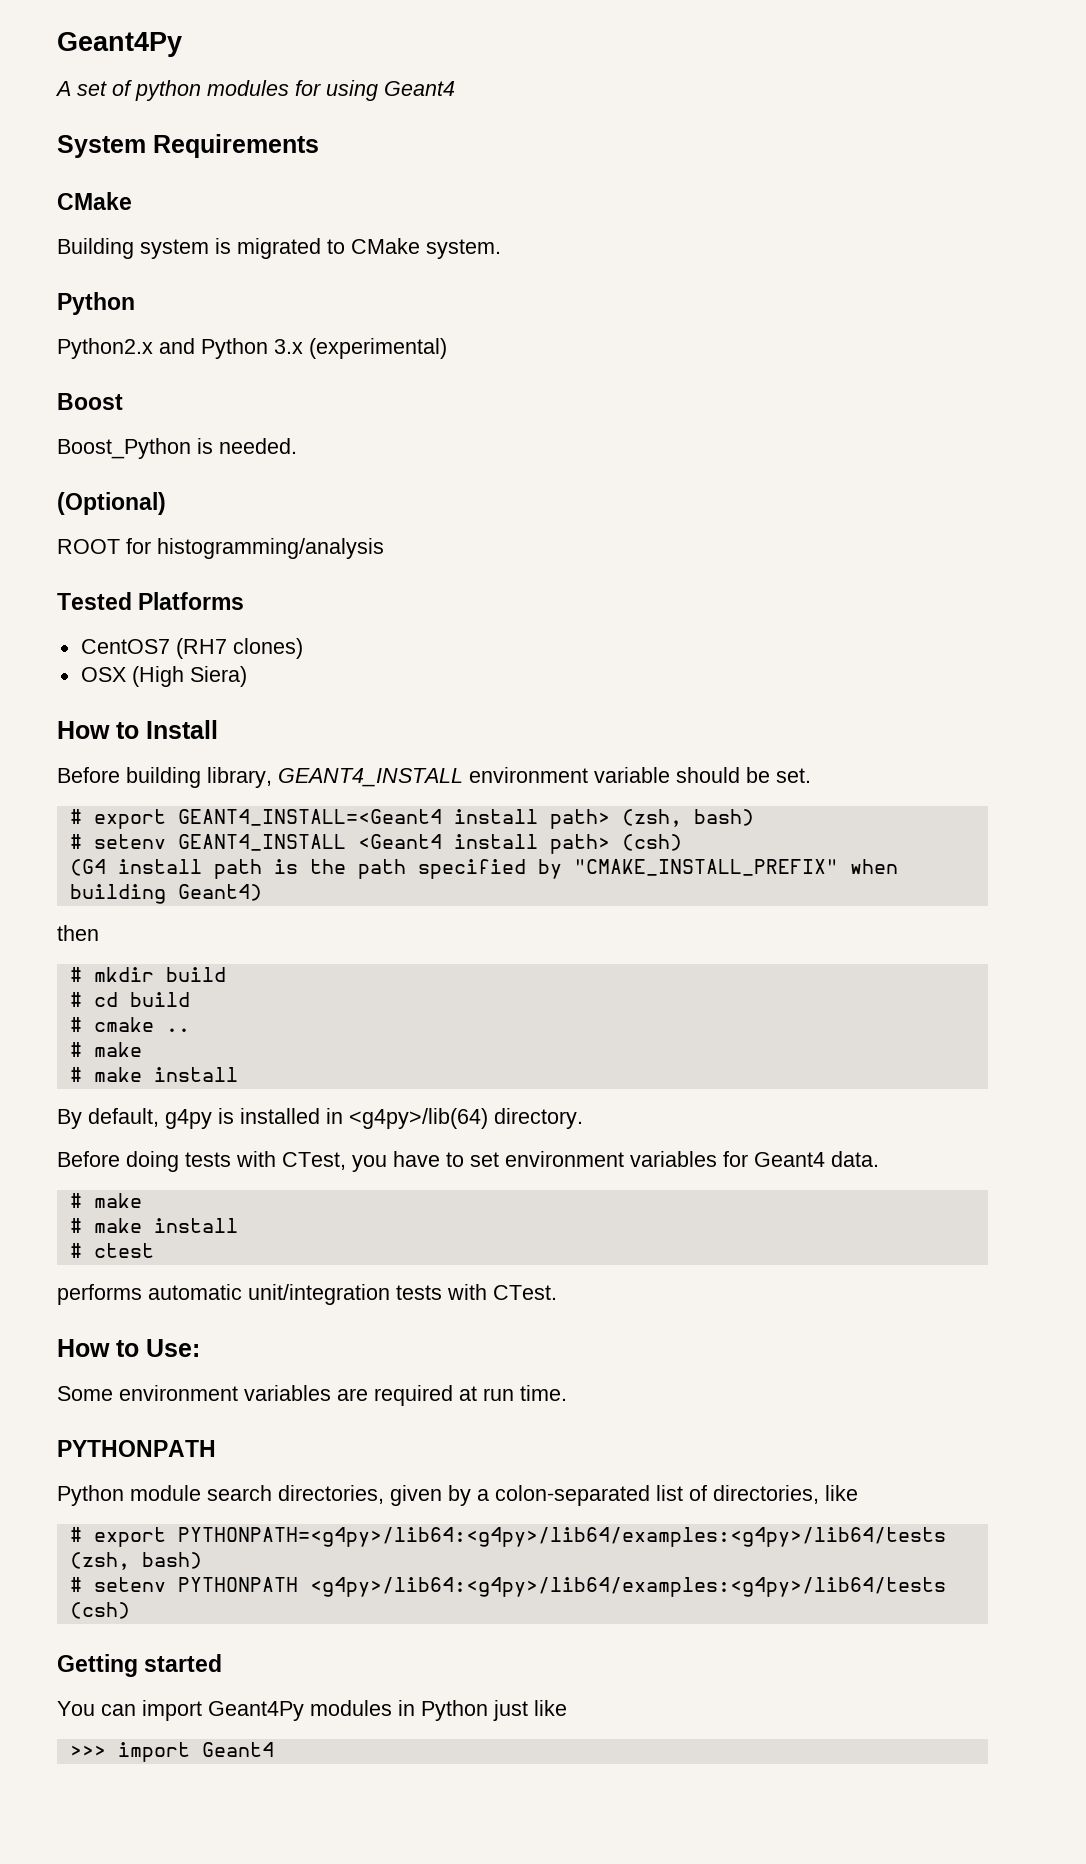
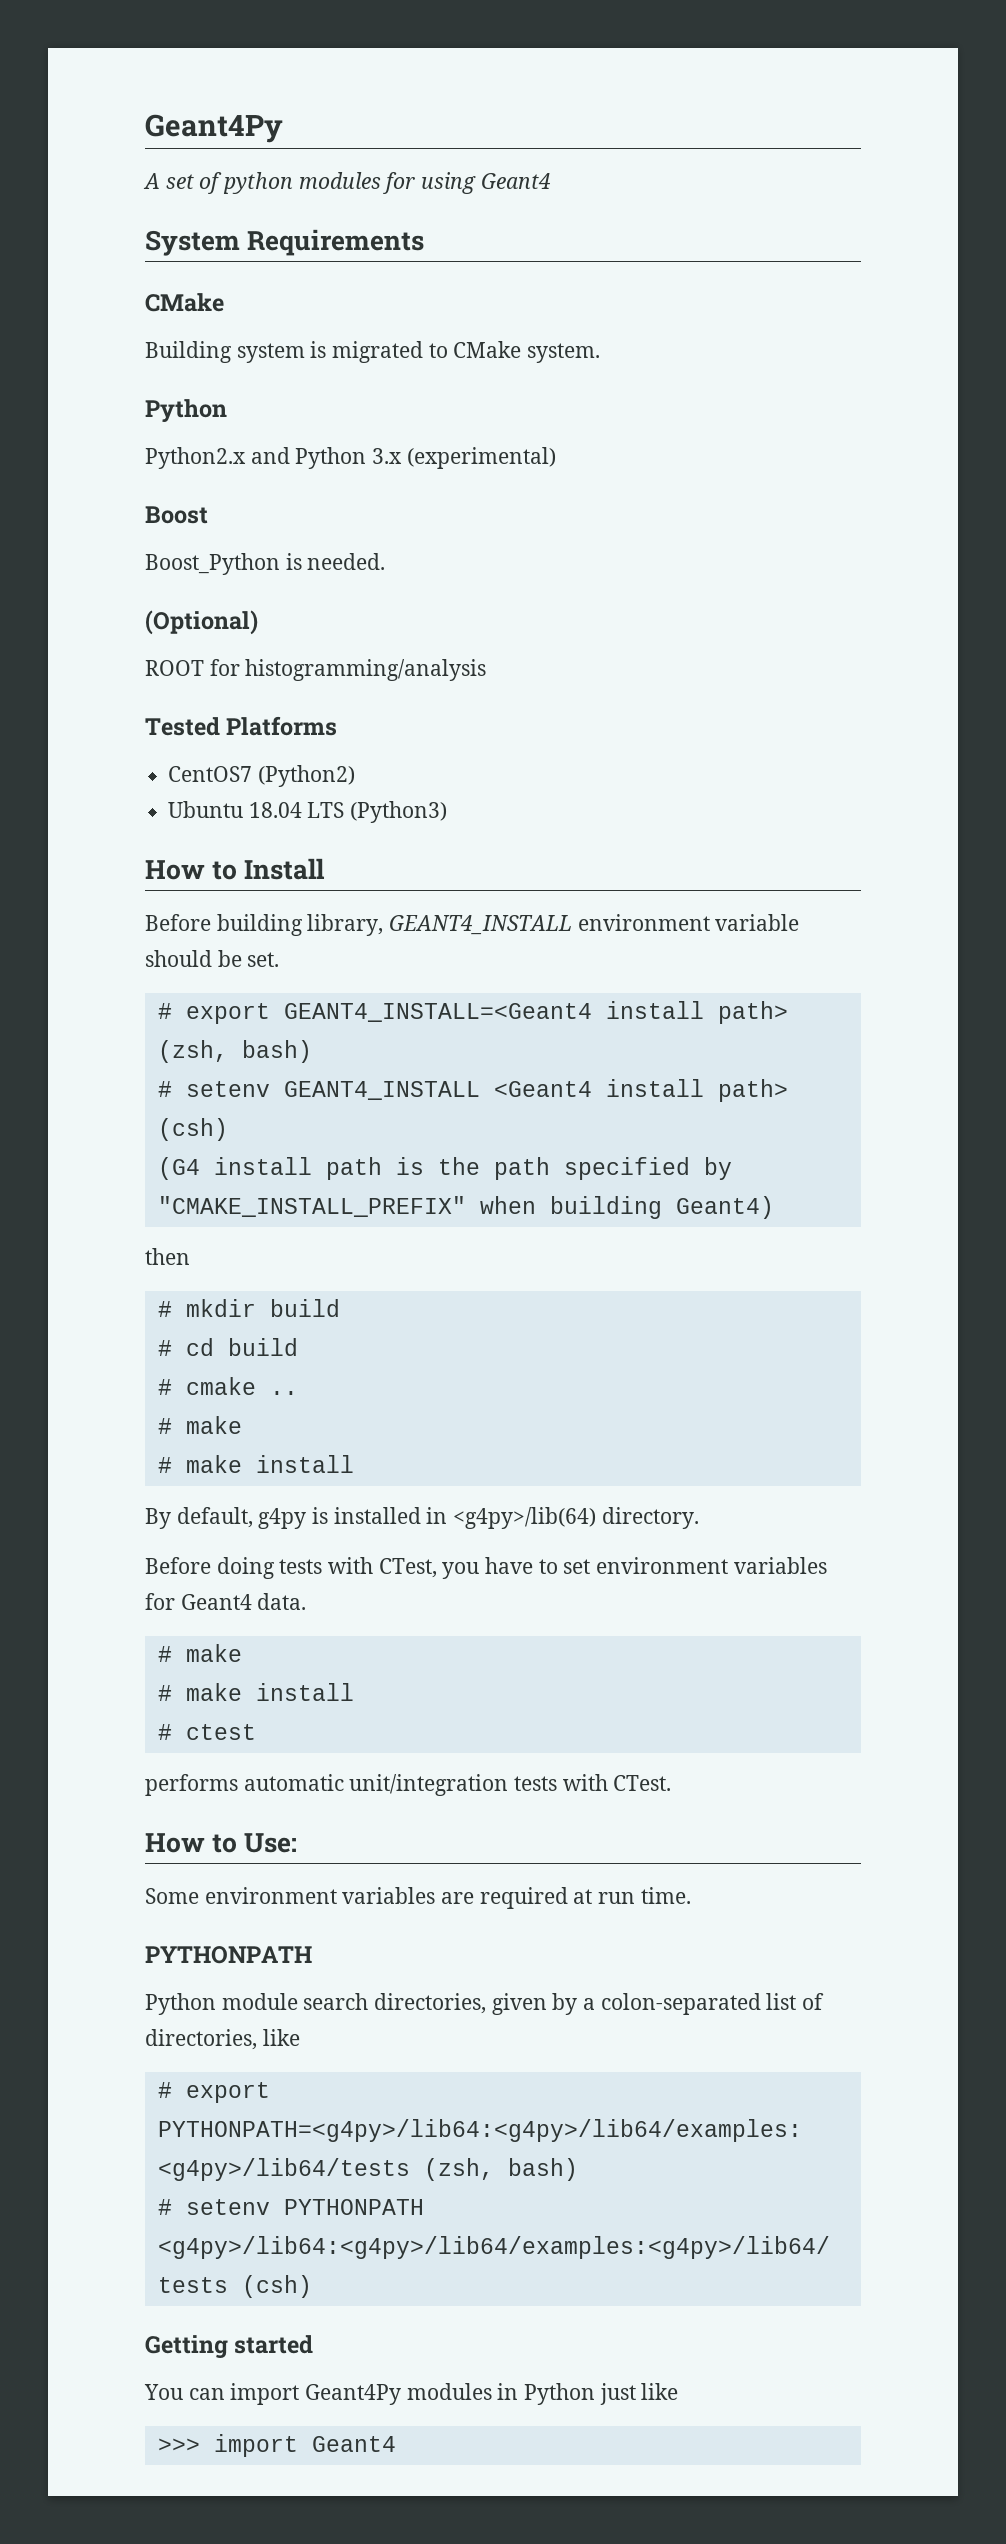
[175,638,303,659] [80,666,247,687] (RH7 clones) // OSX (High Siera) -> [257,765,355,787] [168,801,448,823] (Python2) // Ubuntu 18.04 LTS (Python3)

